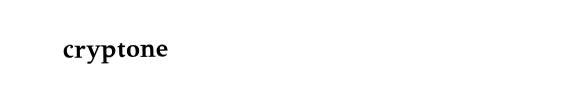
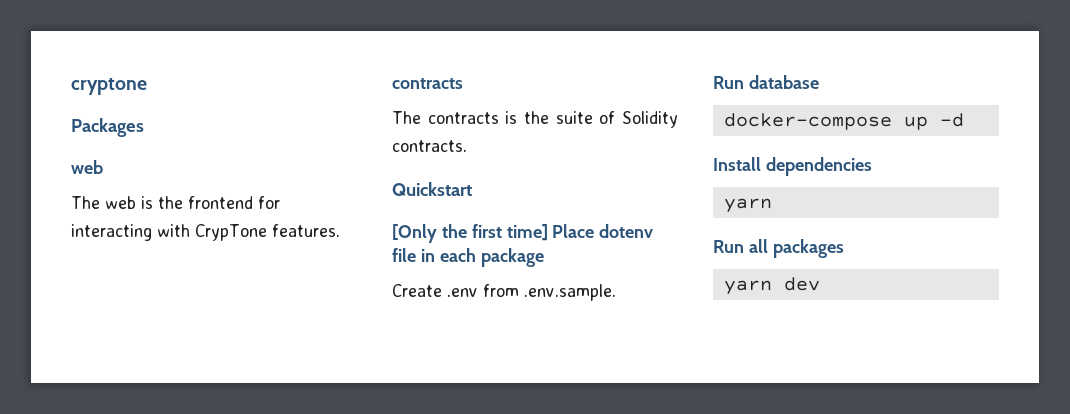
(169, 53) none -> [71,118,144,137] [71,160,103,174] [71,196,280,209] [71,224,340,241] [392,78,463,89] [392,111,678,128] [392,140,467,152] [392,182,472,196] [392,224,654,243] [392,248,544,267] [392,284,616,301] [713,75,819,89] [723,113,964,130] [713,157,872,176] [723,198,772,213] [713,239,844,258] [723,277,820,295] // Packages // web // The web is the frontend for interacting with CrypTone features. // contracts // The contracts is the suite of Solidity contracts. // Quickstart // [Only the first time] Place dotenv file in each package // Create .env from .env.sample. // Run database // docker-compose up -d // Install dependencies // yarn // Run all packages // yarn dev

